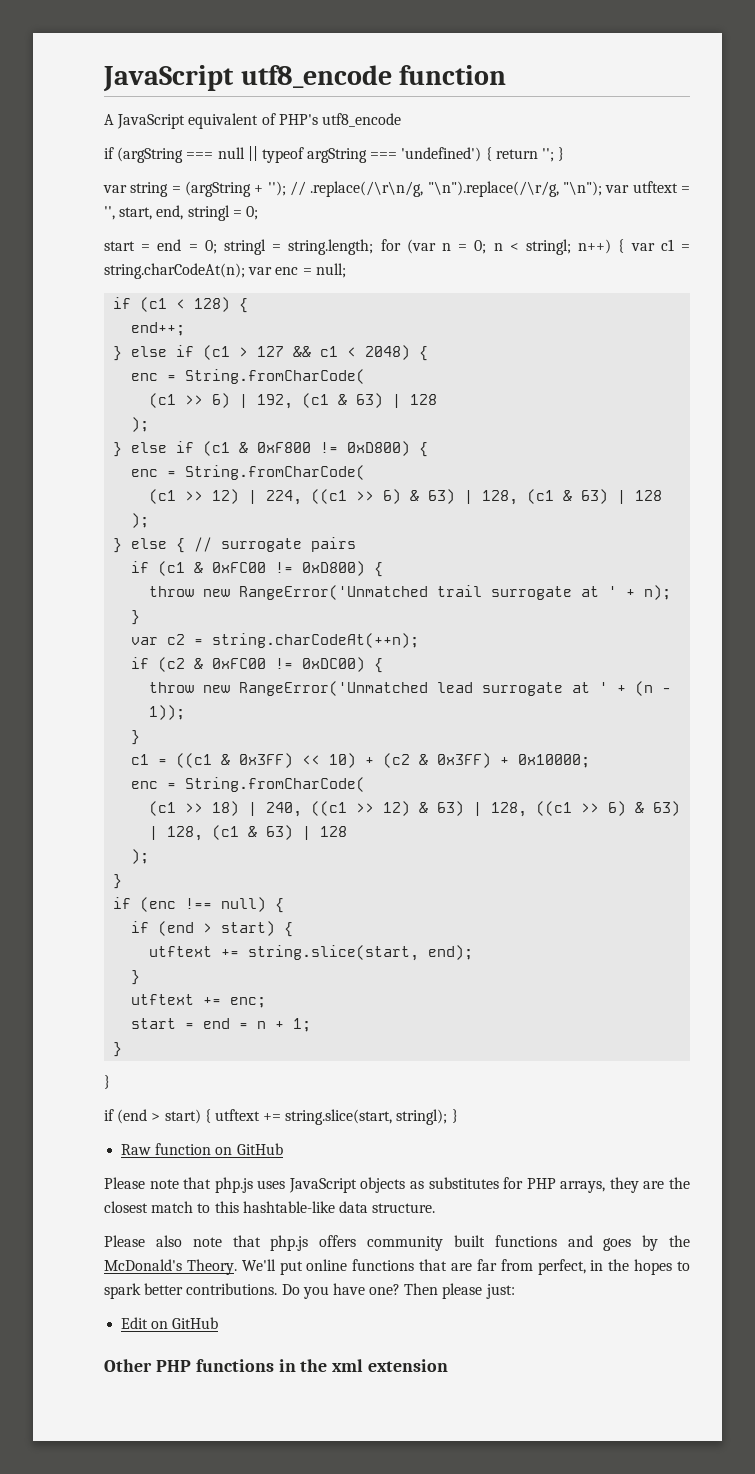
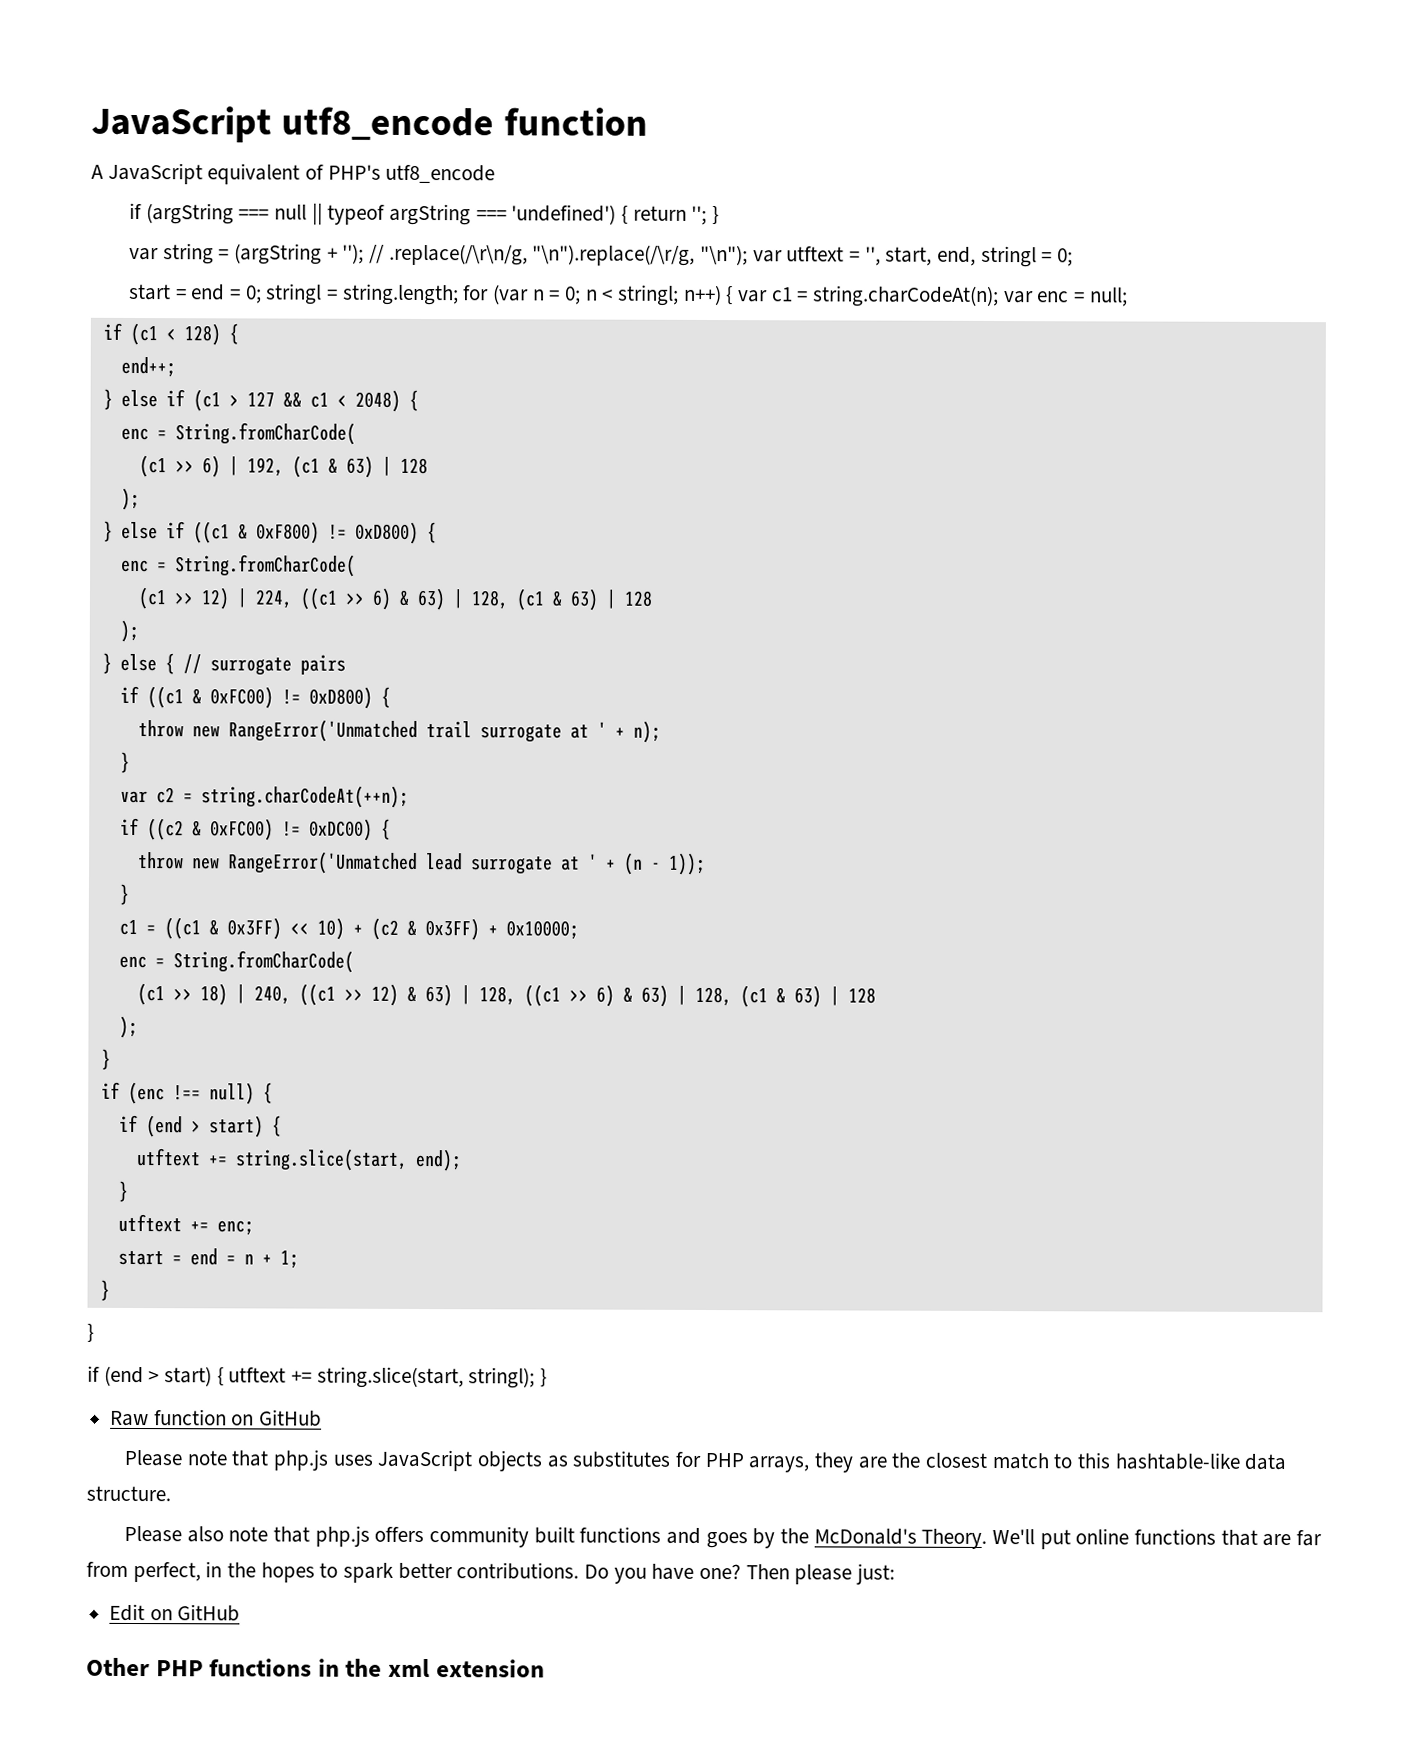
[203,441,312,456] (c1 & 0xF800 -> [192,521,320,544] ((c1 & 0xF800)
[158,561,267,576] (c1 & 0xFC00 -> [146,686,274,709] ((c1 & 0xFC00)
[158,657,267,672] (c2 & 0xFC00 -> [146,818,274,841] ((c2 & 0xFC00)

